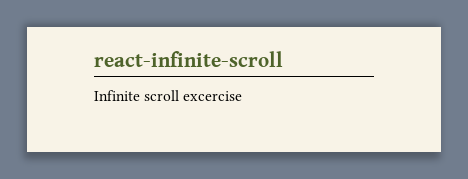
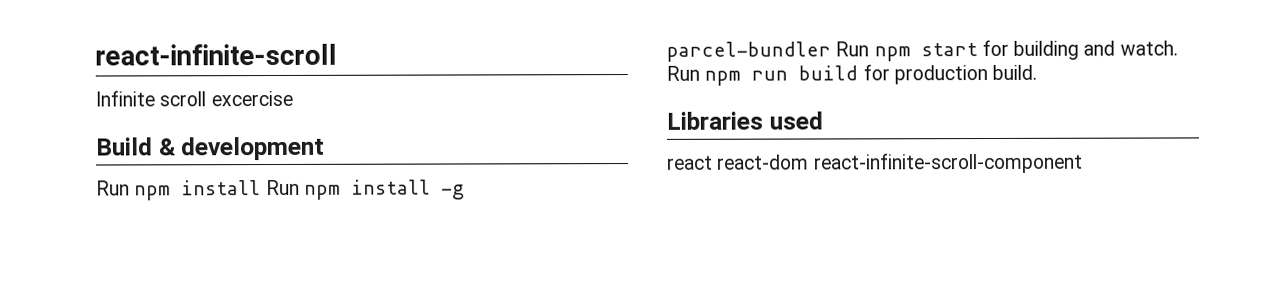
(243, 96) none -> [95,136,326,161] [96,179,465,201] [666,39,1178,62] [666,64,1038,86] [666,111,823,130] [667,152,1083,174] // Build & development // Run npm install Run npm install -g parcel-bundler Run npm start for building and watch. Run npm run build for production build. // Libraries used // react react-dom react-infinite-scroll-component

